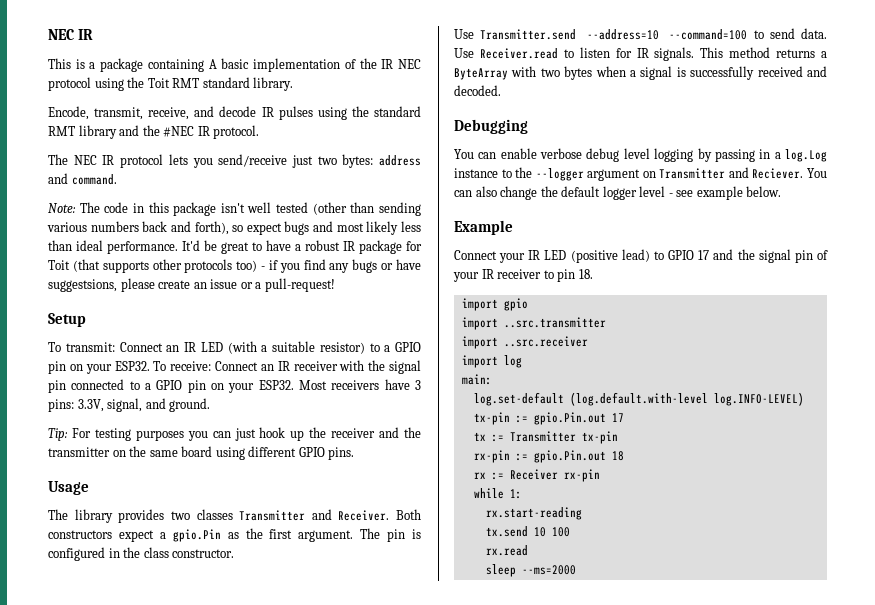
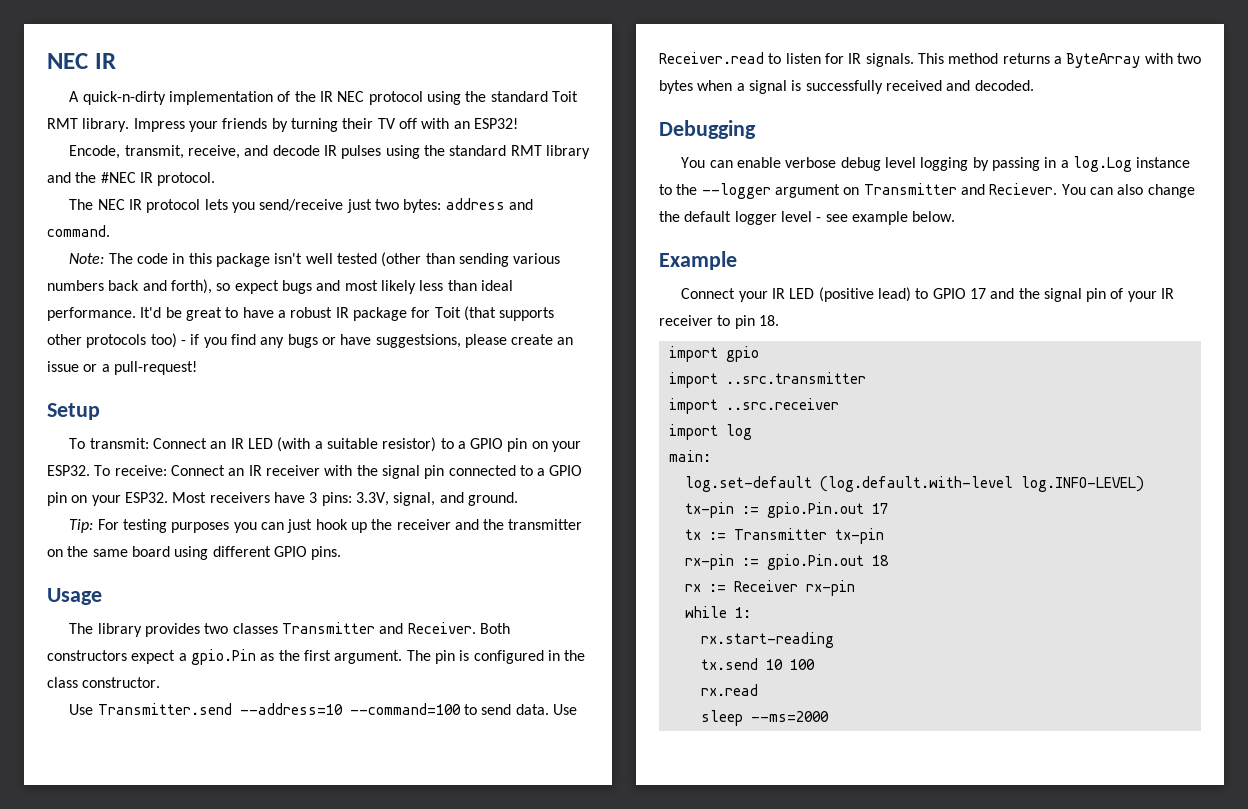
[48,58,250,72] This is a package containing A basic -> [69,91,166,105] A quick-n-dirty
(145, 82) none -> [490,91,548,102] standard
[202,77,250,88] standard -> (78, 123) none
(294, 84) none -> [133,118,518,132] Impress your friends by turning their TV off with an ESP32!

